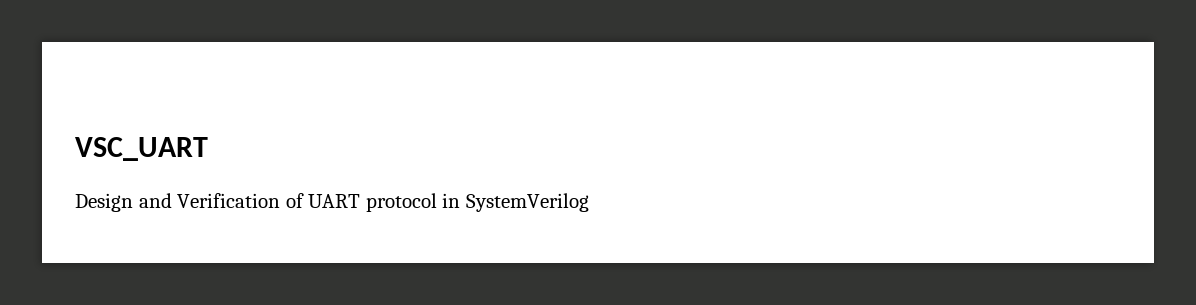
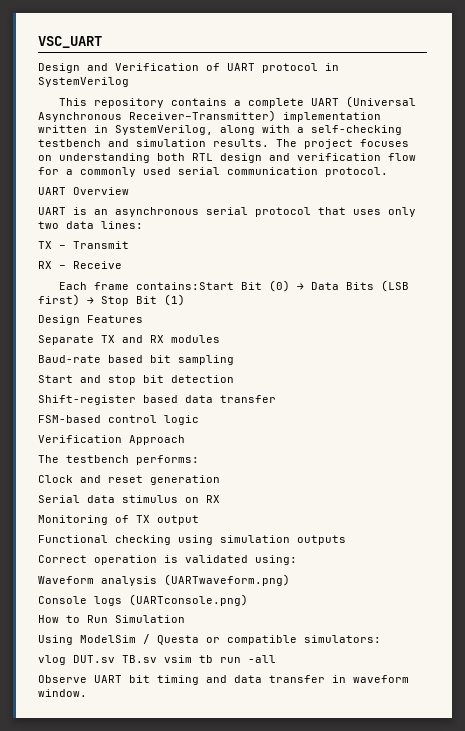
(589, 202) none -> [59,96,417,108] [38,110,381,122] [38,125,402,135] [38,139,409,149] [38,153,416,163] [38,167,388,177] [38,187,129,195] [38,207,416,217] [38,221,143,229] [38,241,129,249] [38,261,122,269] [59,280,410,292] [38,294,185,306] [38,315,143,325] [38,335,220,345] [38,355,234,365] [38,375,234,385] [38,395,276,405] [38,415,199,425] [38,435,185,445] [38,455,199,465] [38,475,220,485] [38,495,220,503] [38,515,199,525] [38,535,346,545] [38,555,297,565] [38,574,290,586] [38,594,248,606] [38,615,185,623] [38,634,381,645] [38,655,276,665] [38,675,409,685] [38,689,87,697] // This repository contains a complete UART (Universal Asynchronous Receiver–Transmitter) implementation written in SystemVerilog, along with a self-checking testbench and simulation results. The project focuses on understanding both RTL design and verification flow for a commonly used serial communication protocol. // UART Overview // UART is an asynchronous serial protocol that uses only two data lines: // TX – Transmit // RX – Receive // Each frame contains:Start Bit (0) → Data Bits (LSB first) → Stop Bit (1) // Design Features // Separate TX and RX modules // Baud-rate based bit sampling // Start and stop bit detection // Shift-register based data transfer // FSM-based control logic // Verification Approach // The testbench performs: // Clock and reset generation // Serial data stimulus on RX // Monitoring of TX output // Functional checking using simulation outputs // Correct operation is validated using: // Waveform analysis (UARTwaveform.png) // Console logs (UARTconsole.png) // How to Run Simulation // Using ModelSim / Questa or compatible simulators: // vlog DUT.sv TB.sv vsim tb run -all // Observe UART bit timing and data transfer in waveform window.

